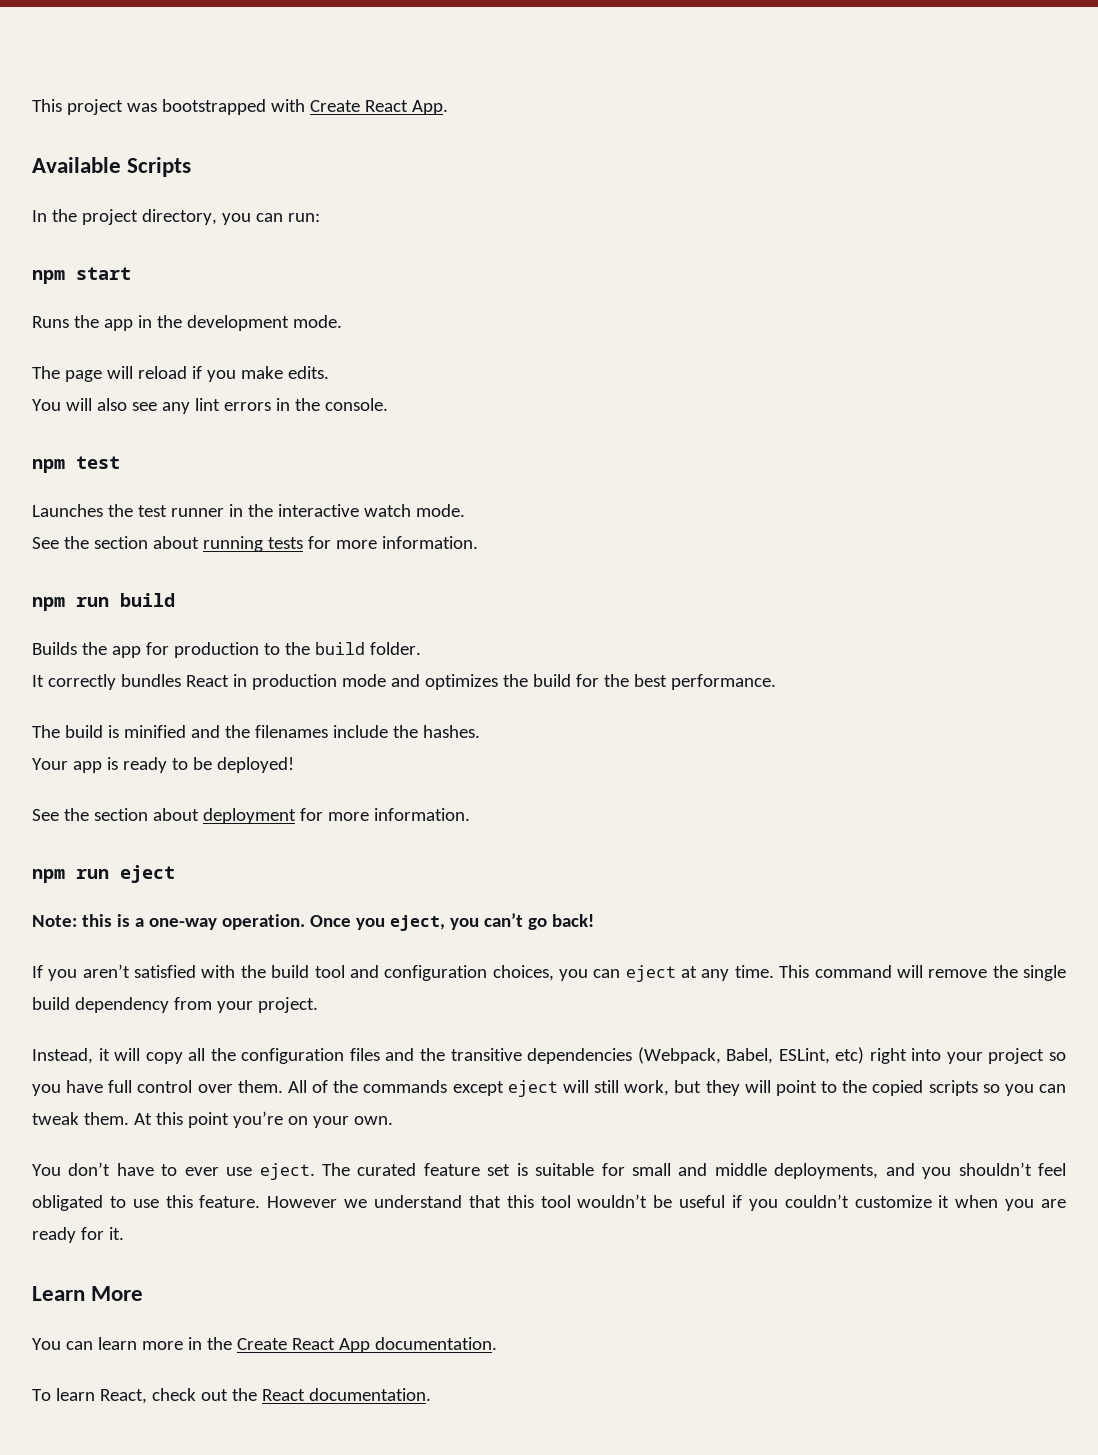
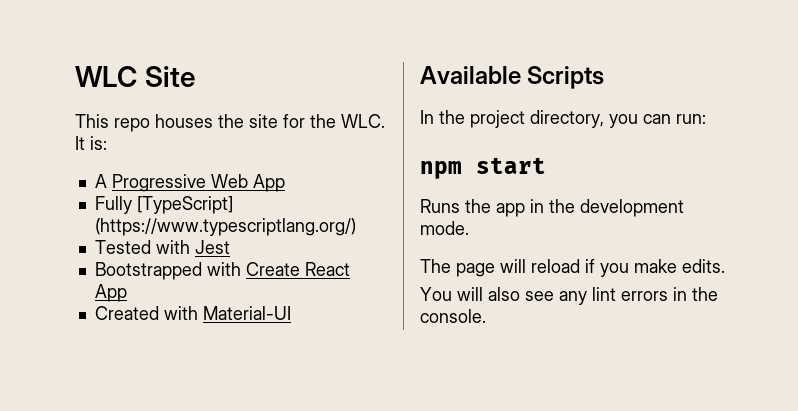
[32,99,448,115] This project was bootstrapped with Create React App. -> [75,66,195,87] [75,114,385,132] [75,136,107,150] [94,174,285,192] [94,196,233,214] [94,218,356,236] [94,240,230,254] [94,262,350,280] [94,284,127,302] [94,306,291,320] WLC Site // This repo houses the site for the WLC. It is: // A Progressive Web App // Fully [TypeScript] (https://www.typescriptlang.org/) // Tested with Jest // Bootstrapped with Create React App // Created with Material-UI
[32,456,120,473] [32,504,465,517] [32,536,478,552] [32,593,175,611] [32,642,421,658] [32,674,776,690] [32,725,480,738] [32,757,294,773] [32,808,470,824] [32,865,175,883] [32,913,594,931] [32,964,1066,982] [32,997,318,1013] [32,1047,1066,1064] [32,1080,1066,1097] [32,1111,393,1128] [32,1162,1067,1180] [32,1194,1067,1211] [32,1227,124,1243] [32,1286,144,1301] [32,1337,497,1353] [32,1388,431,1404] // npm test // Launches the test runner in the interactive watch mode. // See the section about running tests for more information. // npm run build // Builds the app for production to the build folder. // It correctly bundles React in production mode and optimizes the build for the best performance. // The build is minified and the filenames include the hashes. // Your app is ready to be deployed! // See the section about deployment for more information. // npm run eject // Note: this is a one-way operation. Once you eject, you can’t go back! // If you aren’t satisfied with the build tool and configuration choices, you can eject at any time. This command will remove the single build dependency from your project. // Instead, it will copy all the configuration files and the transitive dependencies (Webpack, Babel, ESLint, etc) right into your project so you have full control over them. All of the commands except eject will still work, but they will point to the copied scripts so you can tweak them. At this point you’re on your own. // You don’t have to ever use eject. The curated feature set is suitable for small and middle deployments, and you shouldn’t feel obligated to use this feature. However we understand that this tool wouldn’t be useful if you couldn’t customize it when you are ready for it. // Learn More // You can learn more in the Create React App documentation. // To learn React, check out the React documentation. -> (486, 316) none

